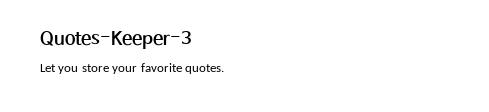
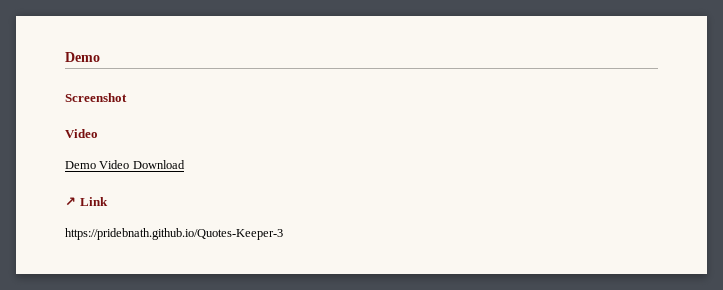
[40,31,192,49] [40,63,224,74] Quotes-Keeper-3 // Let you store your favorite quotes. -> [65,52,100,62] [65,93,127,102] [65,129,98,138] [65,160,185,169] [65,197,108,206] [65,228,283,240] Demo // Screenshot // Video // Demo Video Download // ↗ Link // https://pridebnath.github.io/Quotes-Keeper-3

